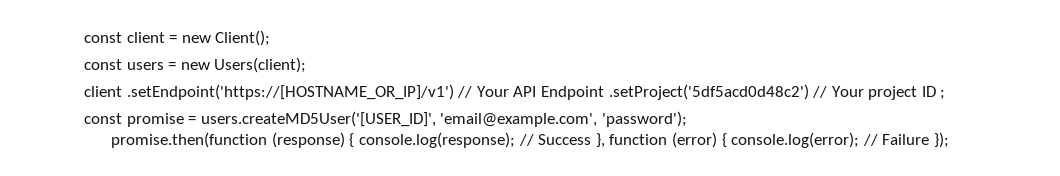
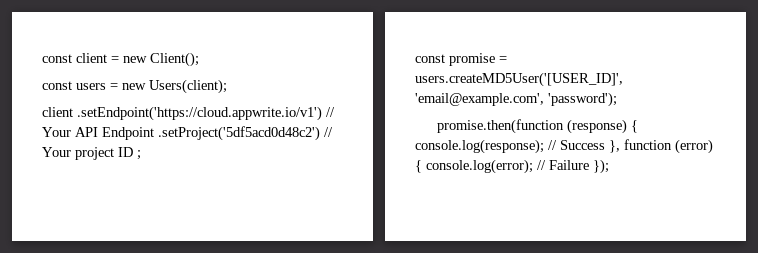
[126,84,454,100] .setEndpoint('https://[HOSTNAME_OR_IP]/v1') -> [77,106,322,121] .setEndpoint('https://cloud.appwrite.io/v1')

